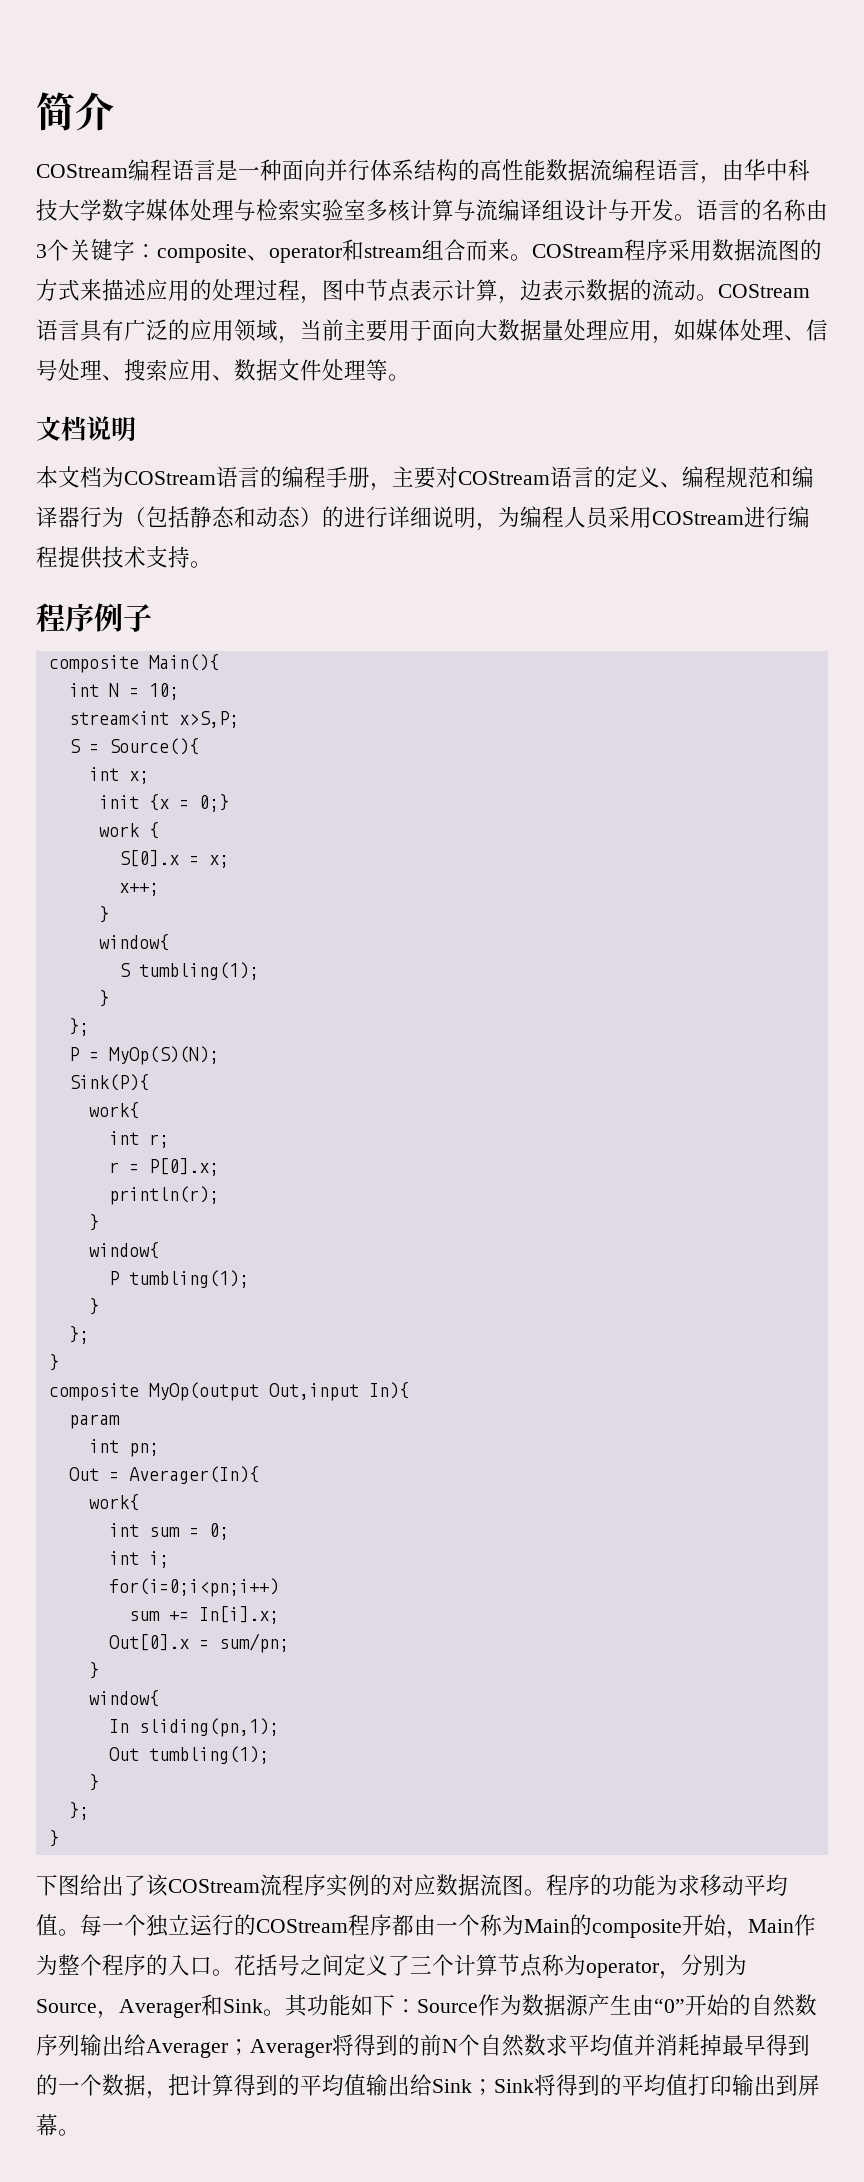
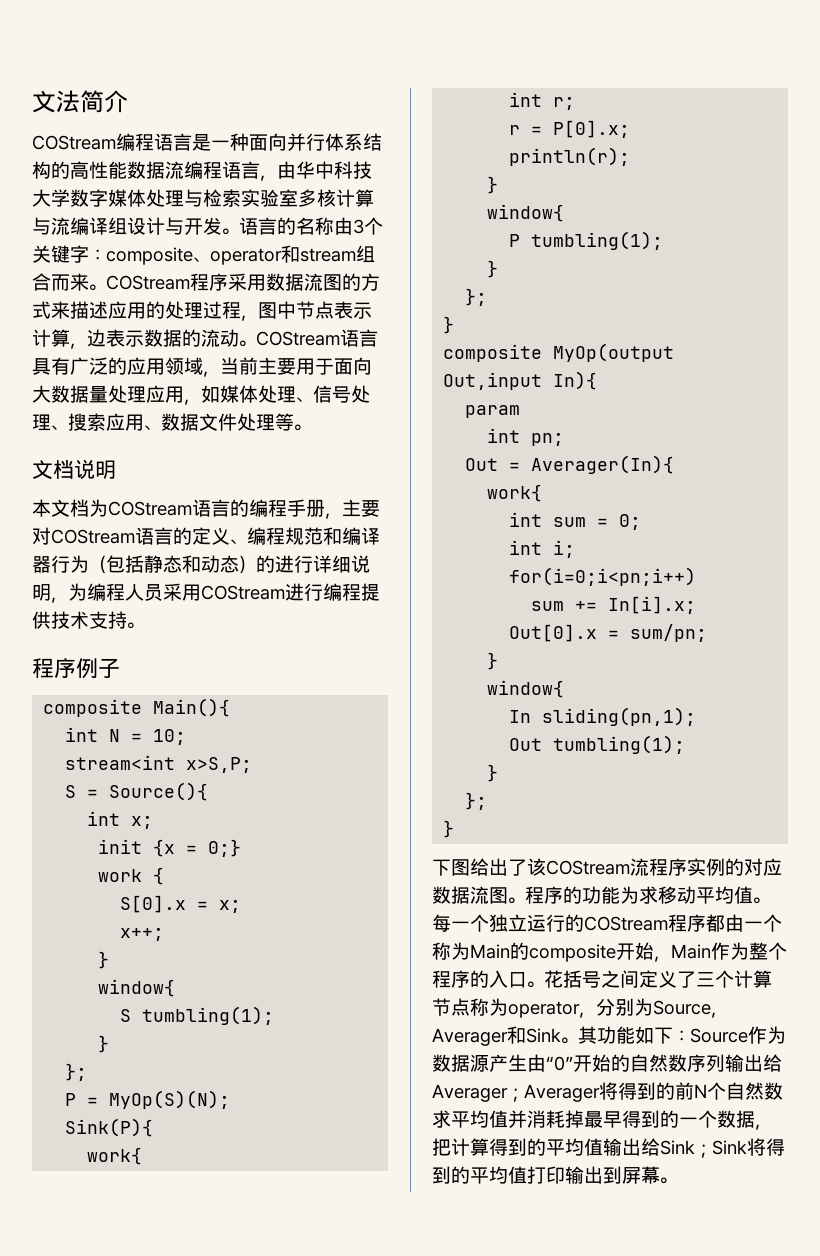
(36, 111) none -> [32,90,80,113] 文法

